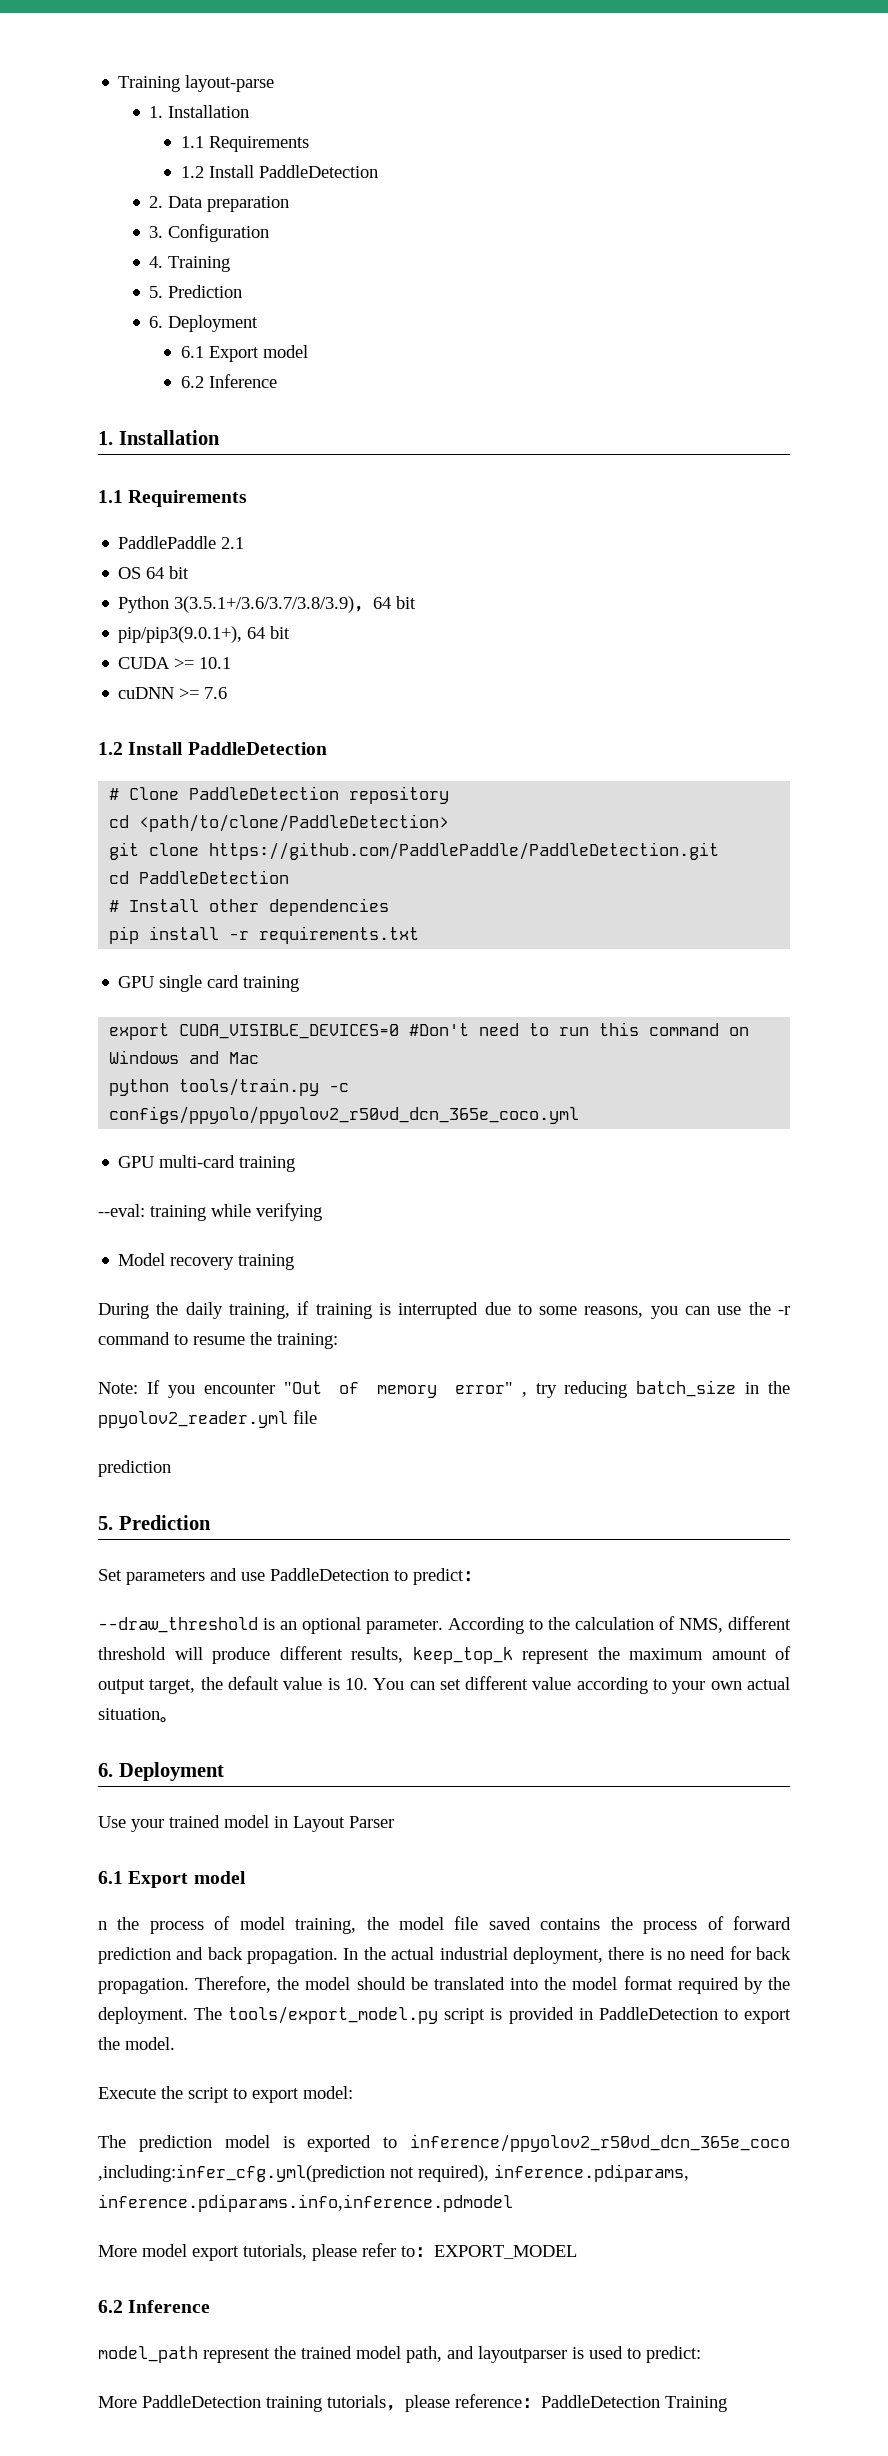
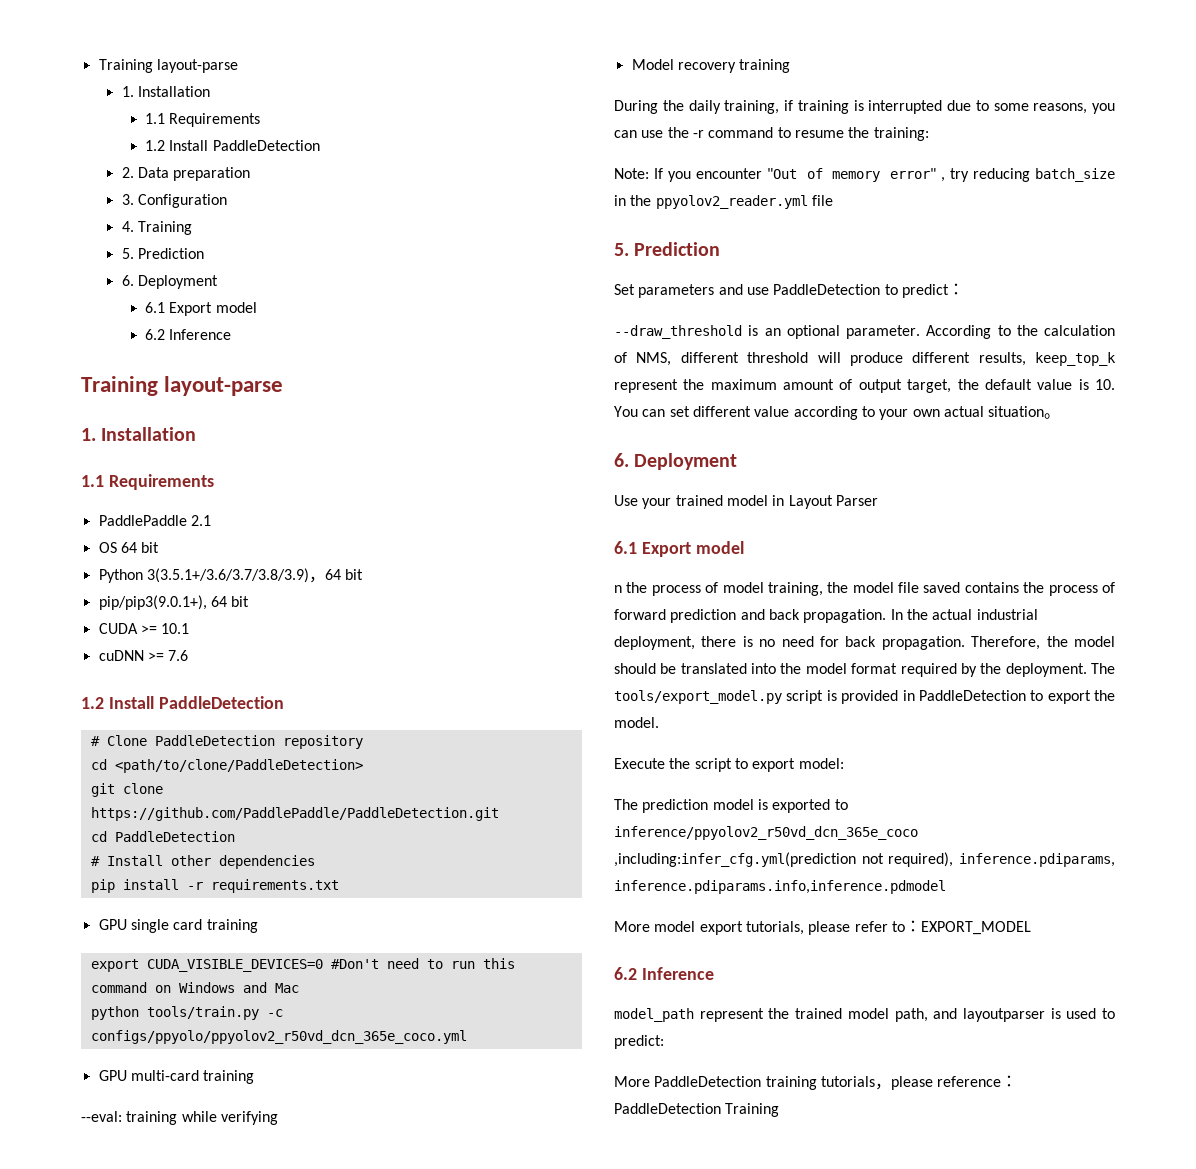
(277, 381) none -> [81,376,284,396] // Training layout-parse
[98,1460,171,1477] // prediction -> (833, 200) none

